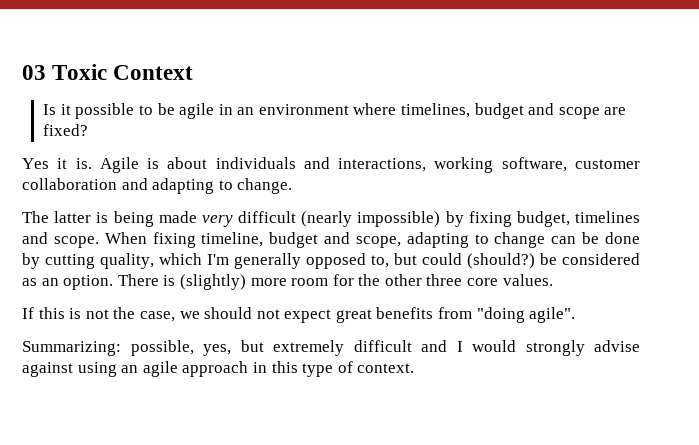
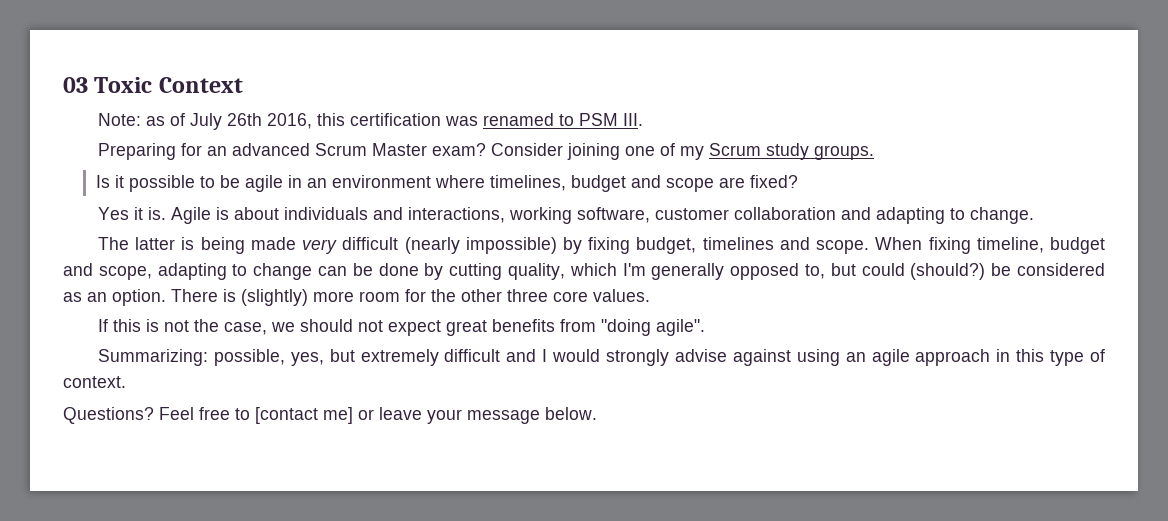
(194, 72) none -> [98,113,644,130] [98,143,875,160] // Note: as of July 26th 2016, this certification was renamed to PSM III. // Preparing for an advanced Scrum Master exam? Consider joining one of my Scrum study groups.
(415, 368) none -> [63,407,597,424] // Questions? Feel free to [contact me] or leave your message below.

